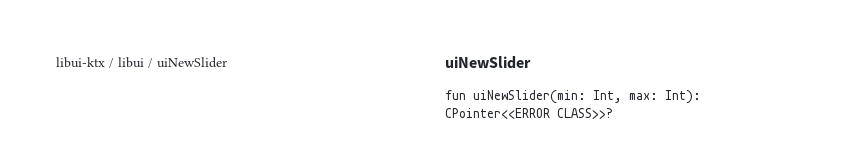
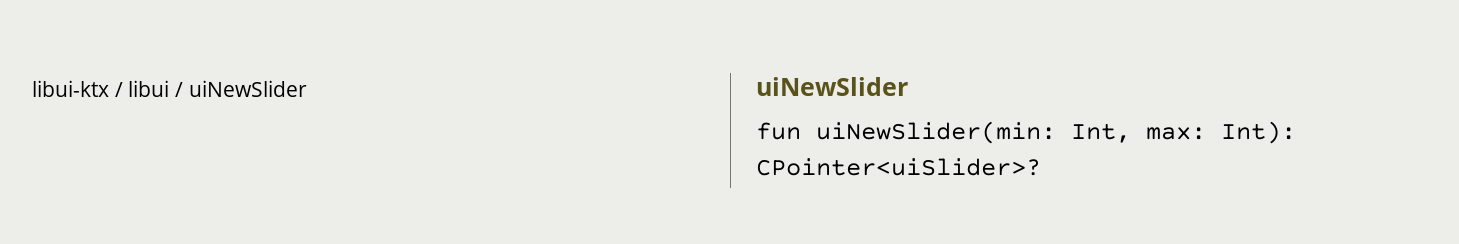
[445,108,613,119] CPointer<<ERROR CLASS>>? -> [756,158,1041,176] CPointer<uiSlider>?

